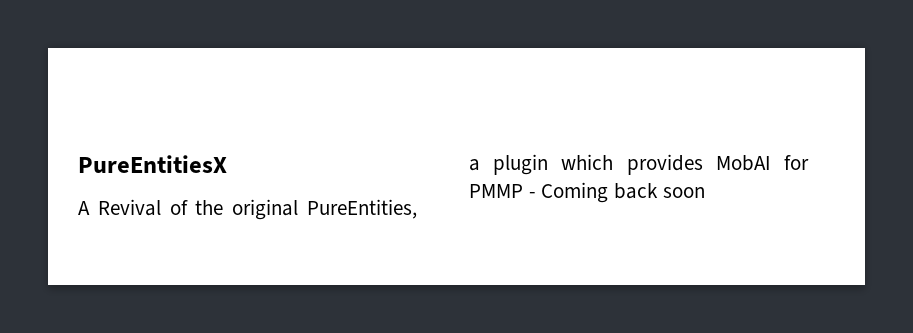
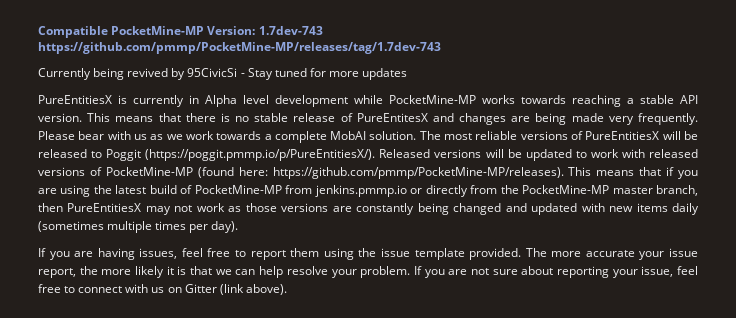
[78,155,227,173] [78,199,417,220] [469,154,809,175] [469,182,705,203] PureEntitiesX // A Revival of the original PureEntities, a plugin which provides MobAI for PMMP - Coming back soon -> [38,26,323,38] [38,42,441,54] [38,68,408,80] [38,95,698,107] [38,113,698,125] [38,131,698,143] [38,149,698,161] [38,167,698,179] [38,185,698,197] [38,203,699,215] [38,221,239,233] [38,248,698,260] [38,266,698,278] [38,284,287,295] Compatible PocketMine-MP Version: 1.7dev-743 https://github.com/pmmp/PocketMine-MP/releases/tag/1.7dev-743 // Currently being revived by 95CivicSi - Stay tuned for more updates // PureEntitiesX is currently in Alpha level development while PocketMine-MP works towards reaching a stable API version. This means that there is no stable release of PureEntitesX and changes are being made very frequently. Please bear with us as we work towards a complete MobAI solution. The most reliable versions of PureEntitiesX will be released to Poggit (https://poggit.pmmp.io/p/PureEntitiesX/). Released versions will be updated to work with released versions of PocketMine-MP (found here: https://github.com/pmmp/PocketMine-MP/releases). This means that if you are using the latest build of PocketMine-MP from jenkins.pmmp.io or directly from the PocketMine-MP master branch, then PureEntitiesX may not work as those versions are constantly being changed and updated with new items daily (sometimes multiple times per day). // If you are having issues, feel free to report them using the issue template provided. The more accurate your issue report, the more likely it is that we can help resolve your problem. If you are not sure about reporting your issue, feel free to connect with us on Gitter (link above).

